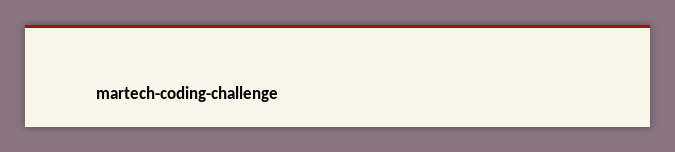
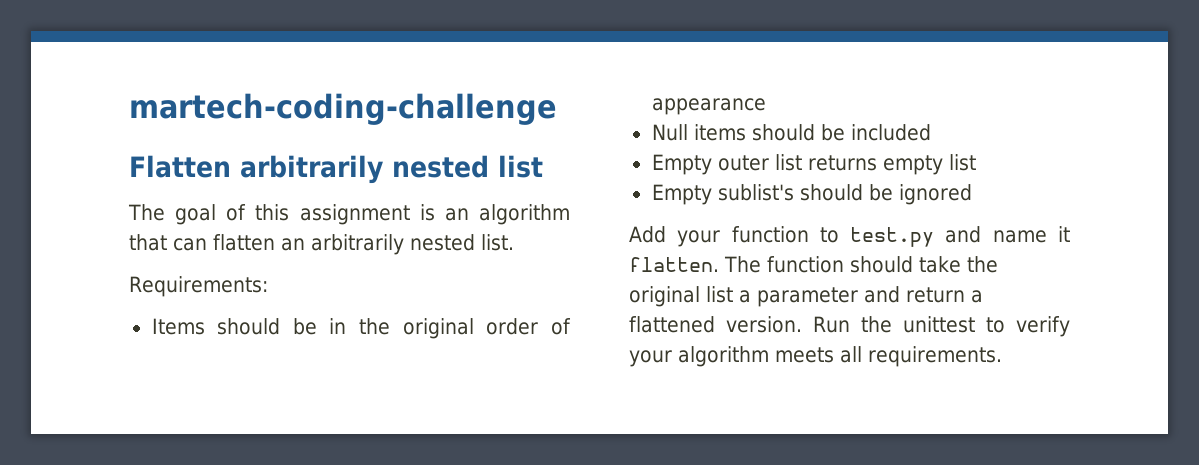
(278, 94) none -> [129,155,543,184] [128,204,570,225] [129,234,514,255] [129,276,268,297] [151,318,571,339] [651,98,766,115] [651,124,931,141] [651,154,976,175] [651,184,972,205] [629,226,1070,247] [629,256,998,273] [629,286,983,307] [629,316,1070,337] [629,346,1002,367] // Flatten arbitrarily nested list // The goal of this assignment is an algorithm that can flatten an arbitrarily nested list. // Requirements: // Items should be in the original order of appearance // Null items should be included // Empty outer list returns empty list // Empty sublist's should be ignored // Add your function to test.py and name it flatten. The function should take the original list a parameter and return a flattened version. Run the unittest to verify your algorithm meets all requirements.

